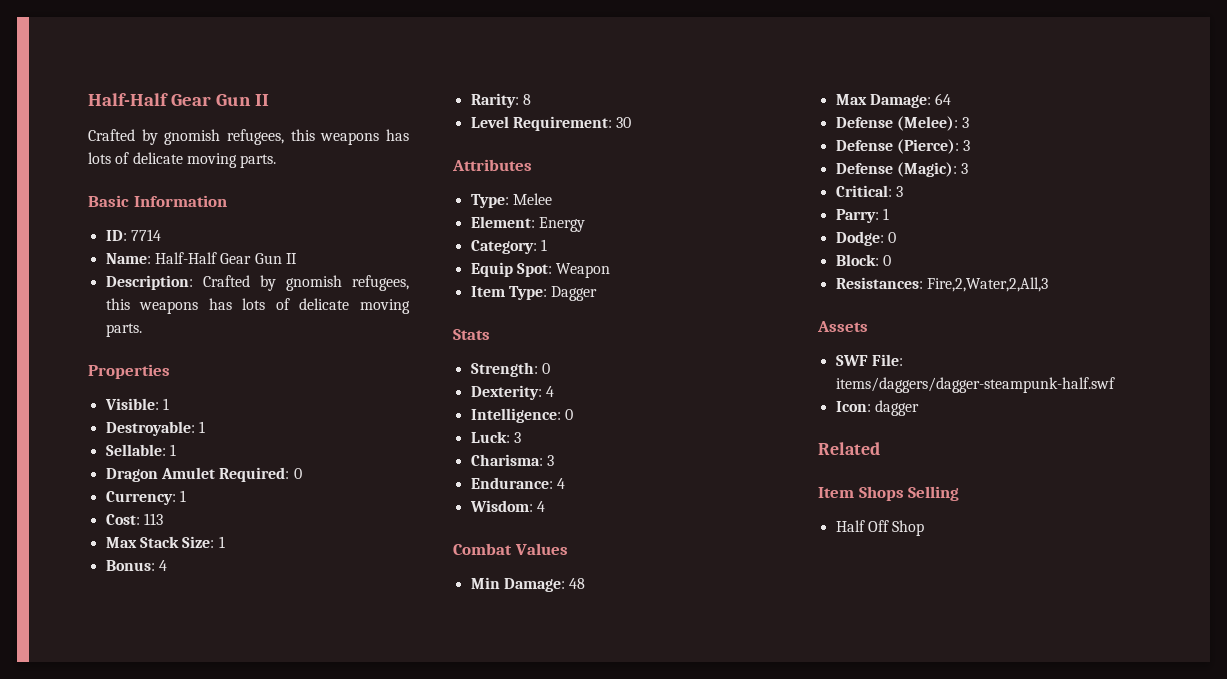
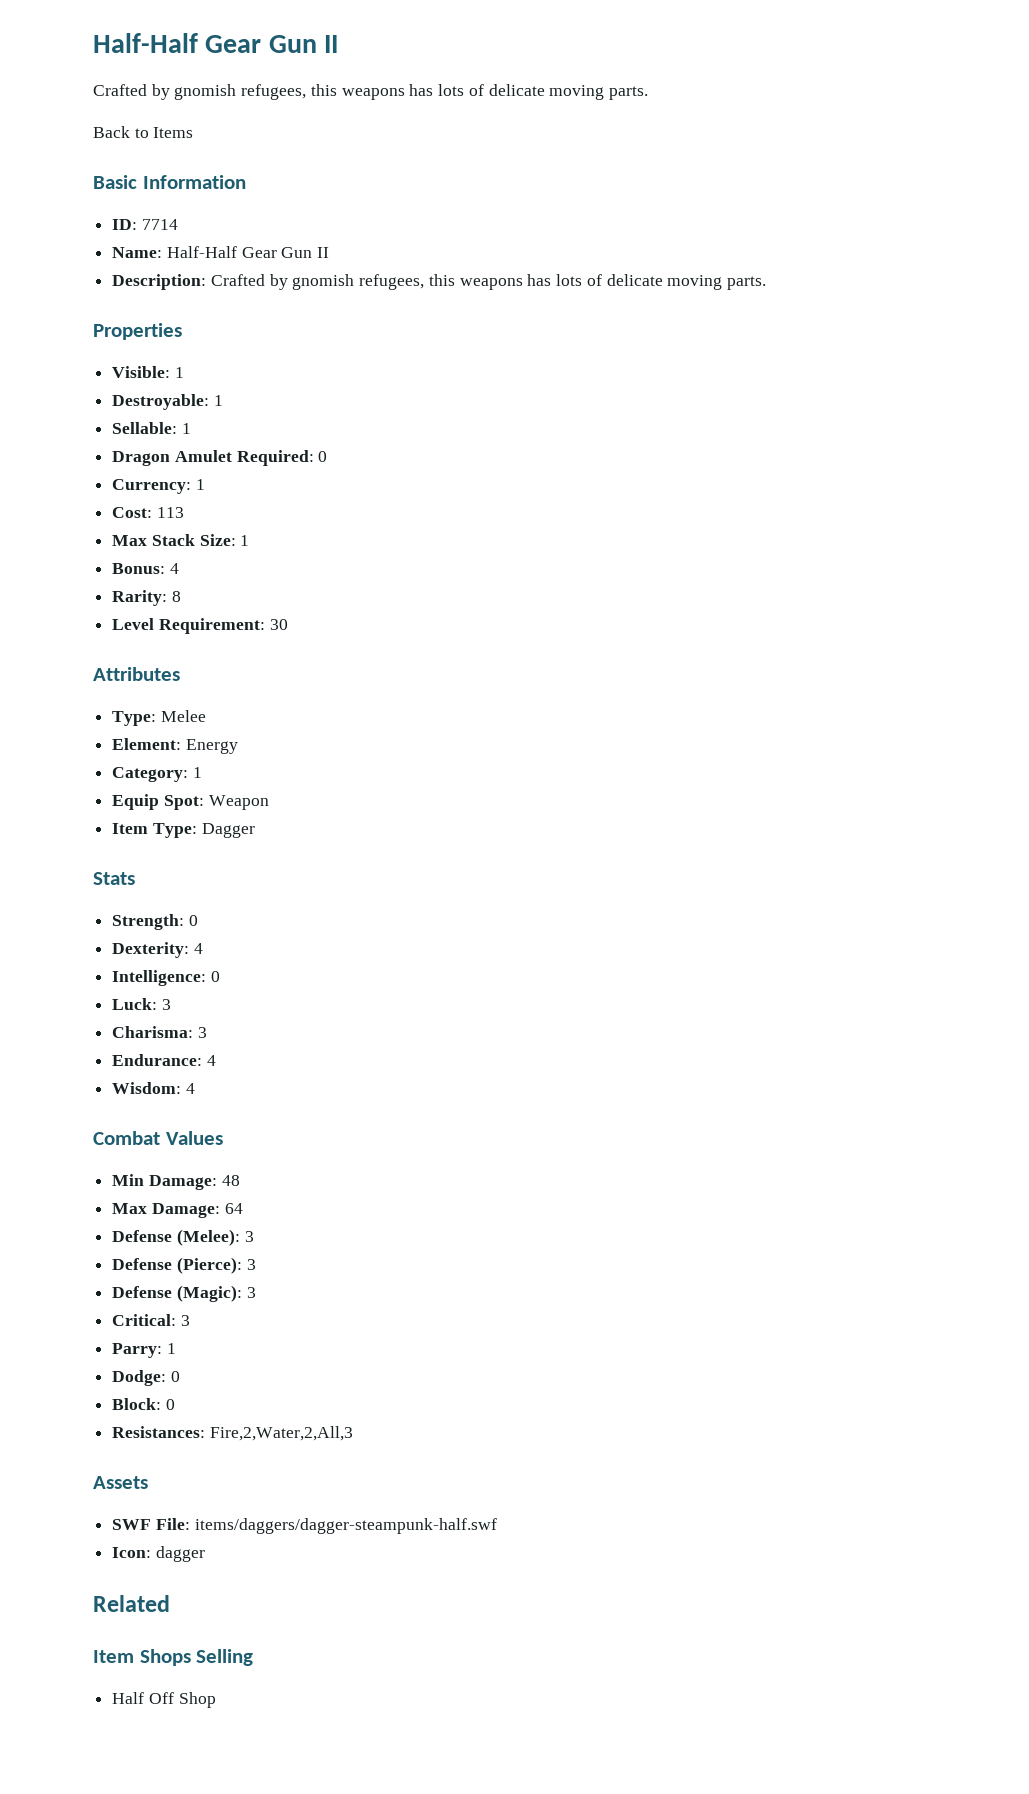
(277, 161) none -> [93,126,194,138] // Back to Items

